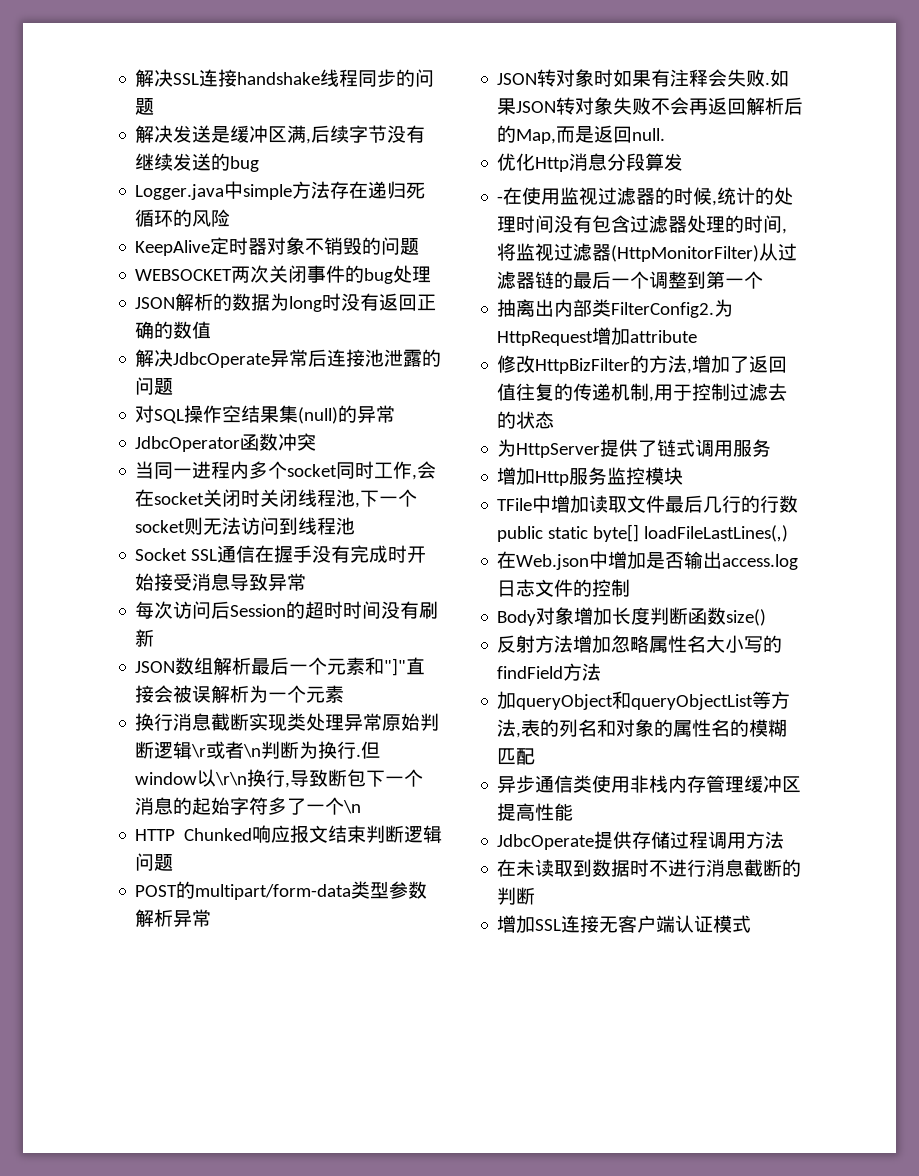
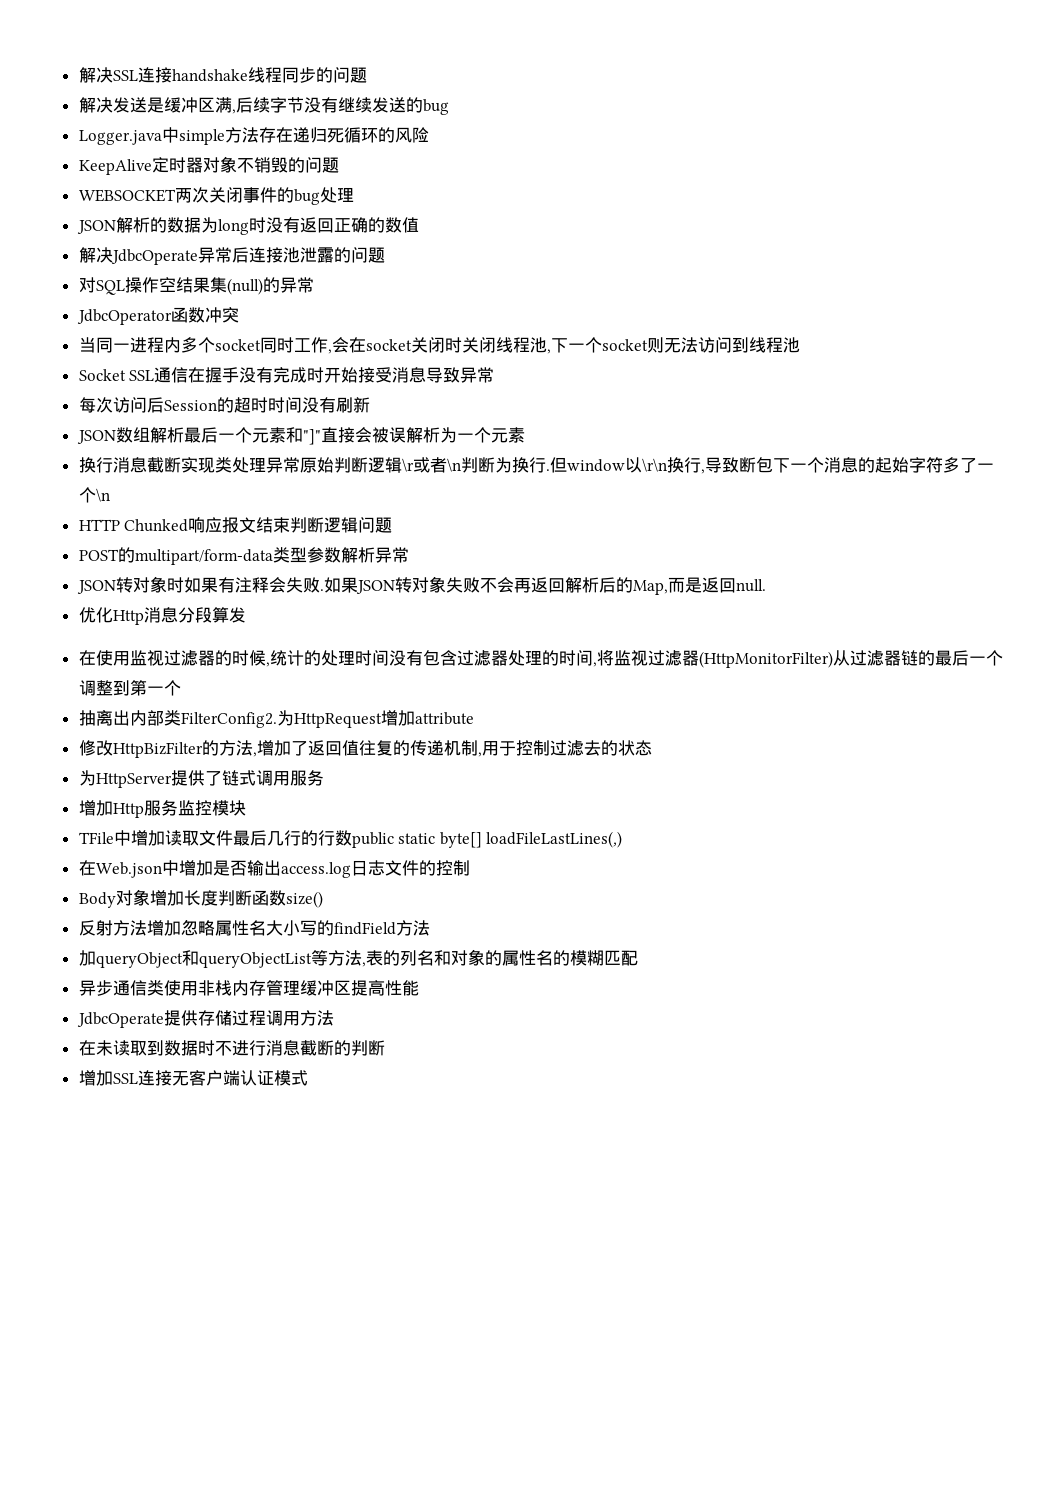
[497,196,504,203] - -> (246, 615) none

